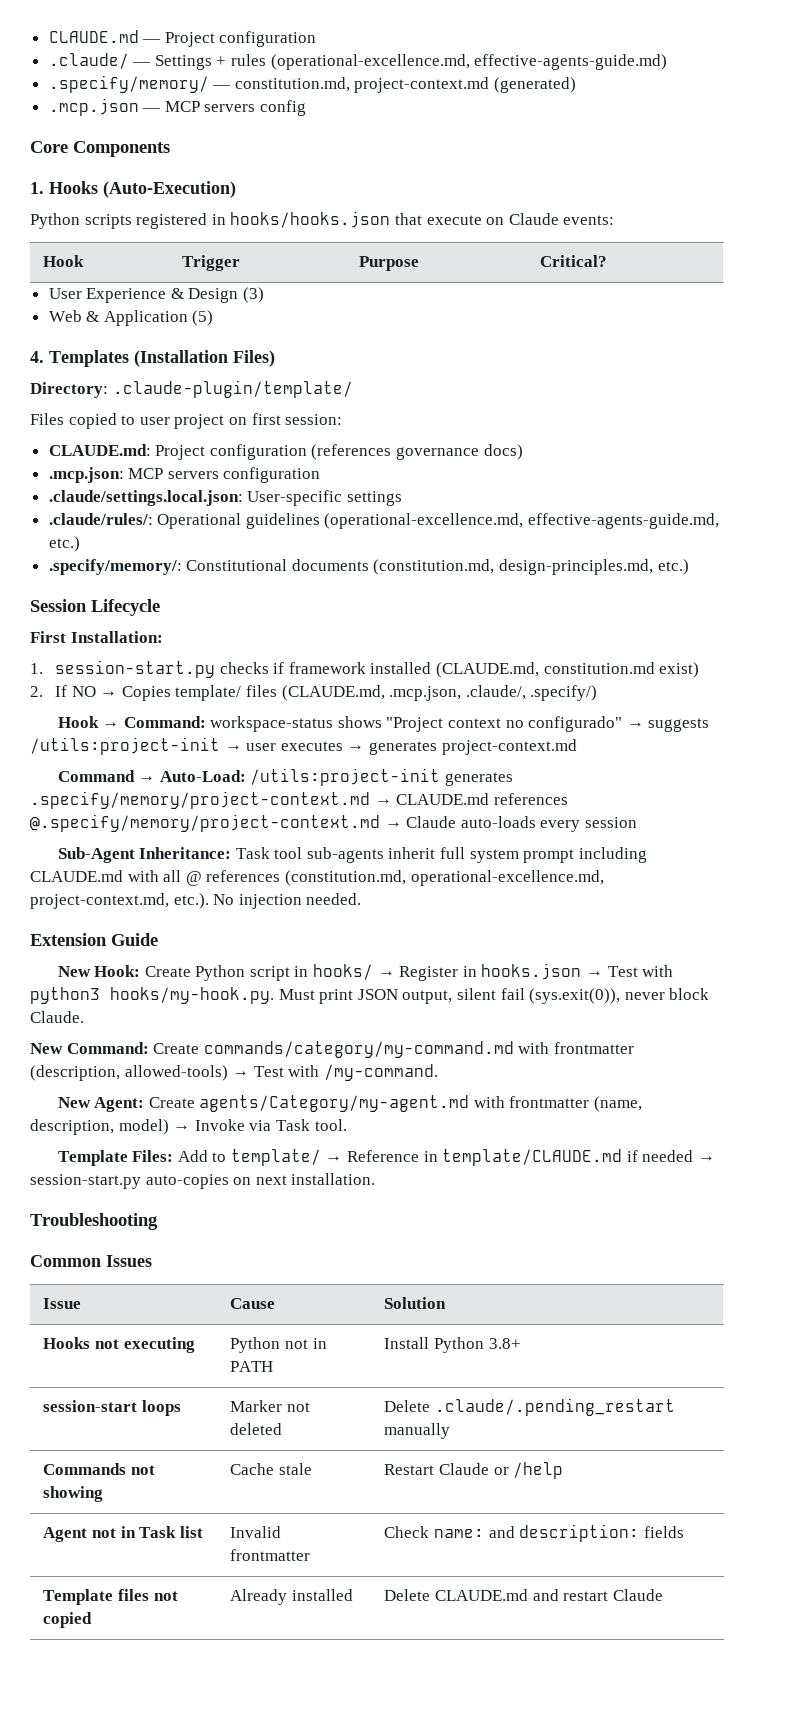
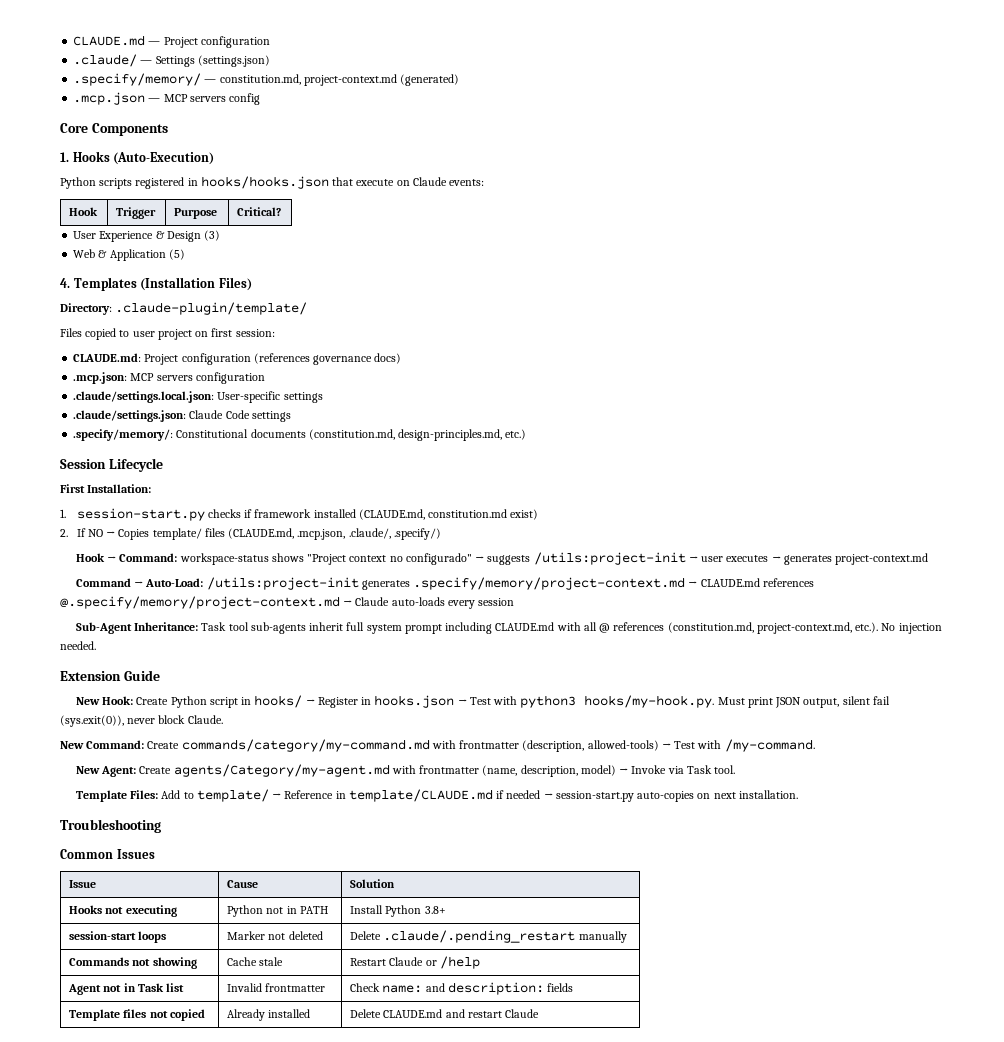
[216,54,668,70] + rules (operational-excellence.md, effective-agents-guide.md) -> [197,55,270,67] (settings.json)
[48,513,720,529] [48,536,80,552] .claude/rules/: Operational guidelines (operational-excellence.md, effective-agents-guide.md, etc.) -> [73,410,291,422] .claude/settings.json: Claude Code settings
[410,870,604,886] operational-excellence.md, -> (754, 627) none

